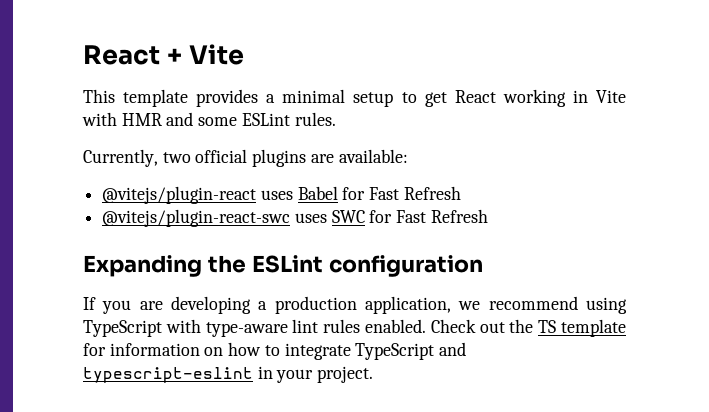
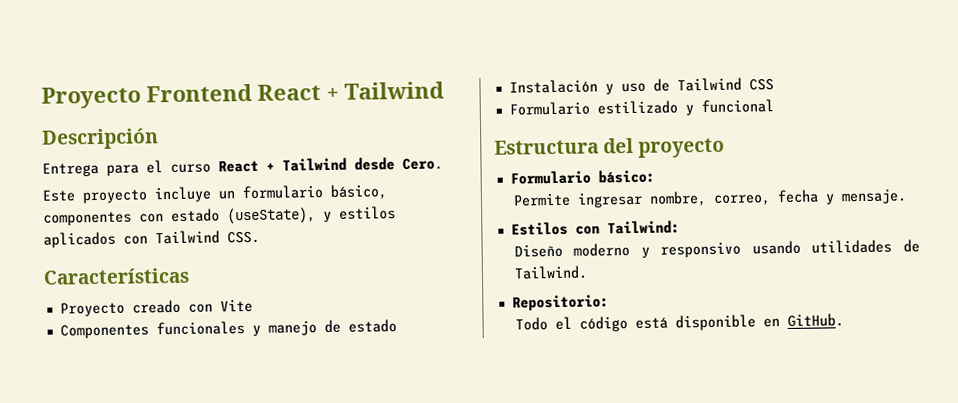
[83,44,244,65] [83,89,627,107] [82,112,336,126] [83,149,408,167] [102,186,461,204] [102,209,488,227] [83,255,483,277] [83,296,627,314] [83,319,627,337] [83,342,467,360] [83,366,374,383] React + Vite // This template provides a minimal setup to get React working in Vite with HMR and some ESLint rules. // Currently, two official plugins are available: // @vitejs/plugin-react uses Babel for Fast Refresh // @vitejs/plugin-react-swc uses SWC for Fast Refresh // Expanding the ESLint configuration // If you are developing a production application, we recommend using TypeScript with type-aware lint rules enabled. Check out the TS template for information on how to integrate TypeScript and typescript-eslint in your project. -> [41,81,444,109] [42,128,159,150] [42,157,443,177] [42,184,387,204] [43,206,396,226] [43,230,260,248] [43,267,190,285] [59,298,253,317] [59,319,397,339] [508,77,774,95] [508,99,774,116] [494,137,726,158] [509,169,655,185] [512,188,907,208] [510,220,680,236] [513,239,921,258] [513,265,588,280] [511,294,609,311] [514,313,844,332] Proyecto Frontend React + Tailwind // Descripción // Entrega para el curso React + Tailwind desde Cero. // Este proyecto incluye un formulario básico, componentes con estado (useState), y estilos aplicados con Tailwind CSS. // Características // Proyecto creado con Vite // Componentes funcionales y manejo de estado // Instalación y uso de Tailwind CSS // Formulario estilizado y funcional // Estructura del proyecto // Formulario básico: // Permite ingresar nombre, correo, fecha y mensaje. // Estilos con Tailwind: // Diseño moderno y responsivo usando utilidades de Tailwind. // Repositorio: // Todo el código está disponible en GitHub.

